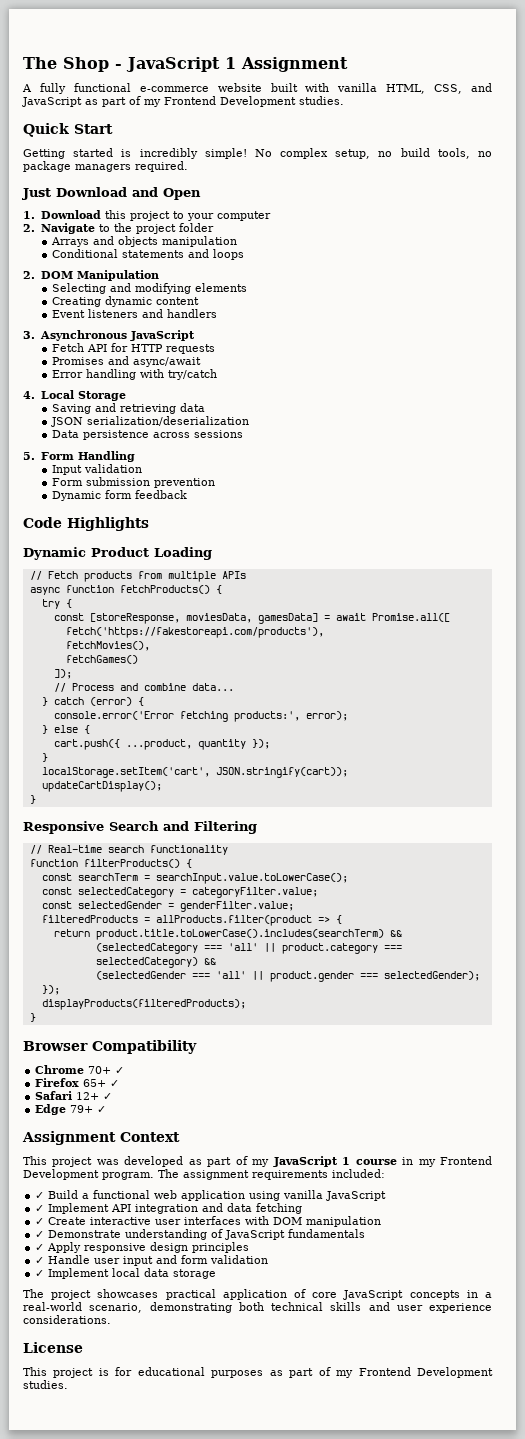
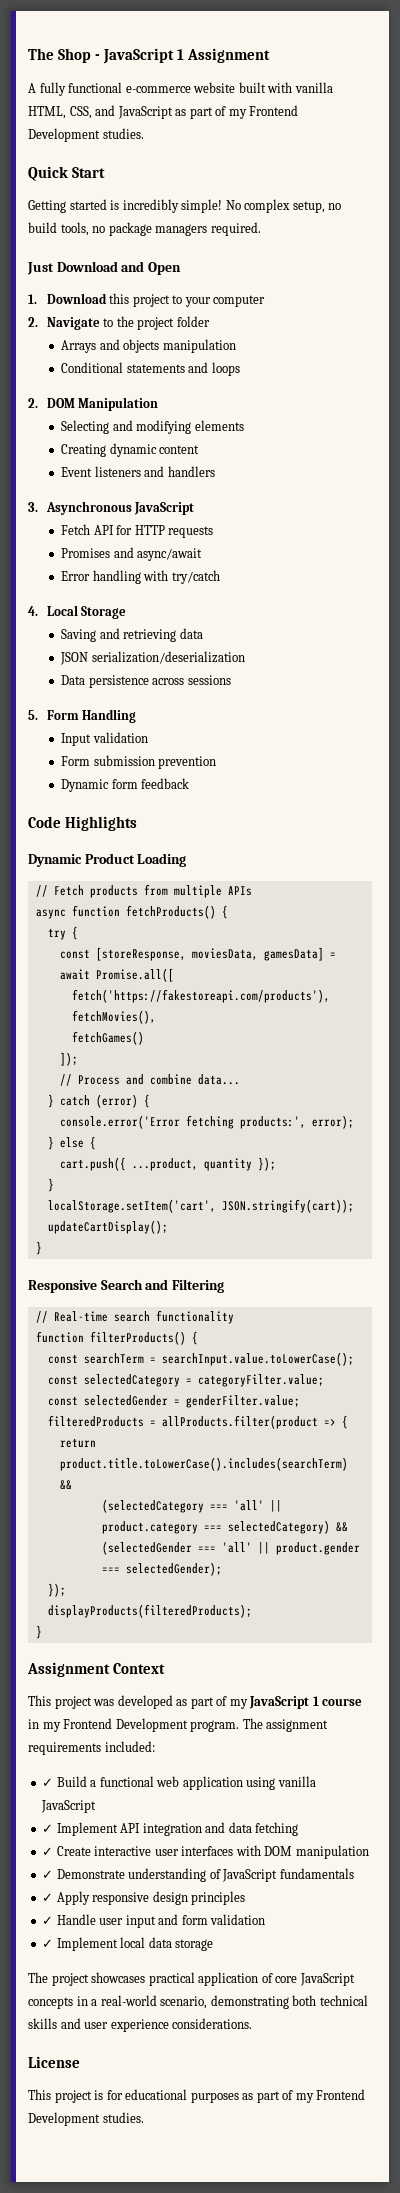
[23,1040,197,1054] [35,1065,125,1074] [35,1078,120,1087] [35,1091,113,1100] [35,1104,107,1115] // Browser Compatibility // Chrome 70+ ✓ // Firefox 65+ ✓ // Safari 12+ ✓ // Edge 79+ ✓ -> (42, 1632) none

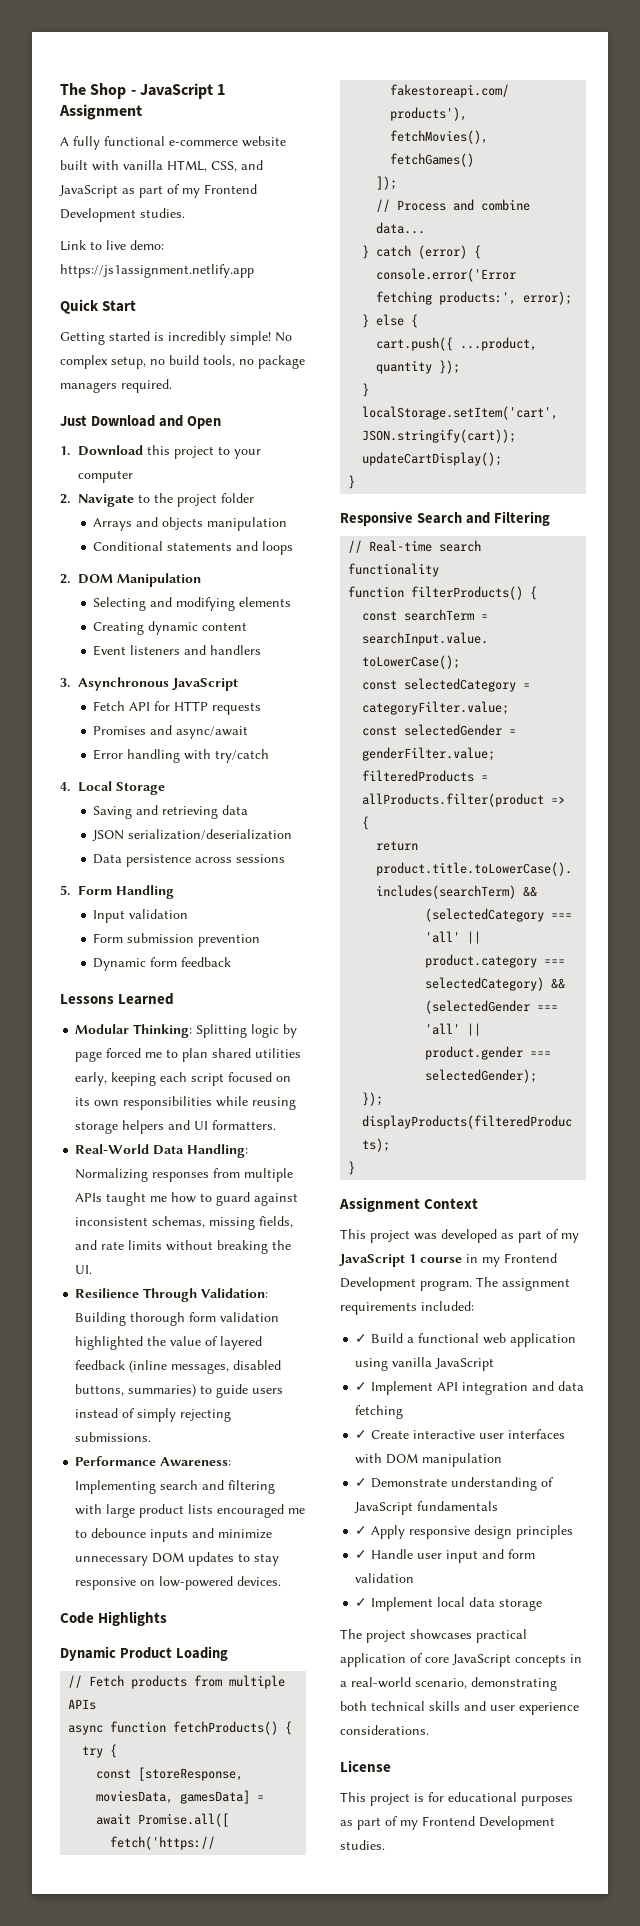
(144, 133) none -> [60,240,164,251] [60,264,254,278] // Link to live demo: https://js1assignment.netlify.app
(190, 783) none -> [60,993,175,1005] [75,1024,298,1038] [75,1048,302,1062] [75,1072,292,1086] [75,1096,297,1110] [75,1120,277,1134] [75,1144,249,1158] [75,1168,294,1182] [75,1192,299,1206] [75,1216,294,1230] [75,1240,292,1254] [75,1265,93,1274] [75,1288,269,1302] [75,1312,280,1326] [75,1336,263,1350] [75,1360,282,1374] [75,1384,284,1398] [75,1408,232,1422] [75,1432,152,1442] [75,1456,232,1466] [75,1480,276,1494] [75,1504,306,1518] [75,1528,273,1542] [75,1552,280,1566] [75,1576,282,1590] // Lessons Learned // Modular Thinking: Splitting logic by page forced me to plan shared utilities early, keeping each script focused on its own responsibilities while reusing storage helpers and UI formatters. // Real-World Data Handling: Normalizing responses from multiple APIs taught me how to guard against inconsistent schemas, missing fields, and rate limits without breaking the UI. // Resilience Through Validation: Building thorough form validation highlighted the value of layered feedback (inline messages, disabled buttons, summaries) to guide users instead of simply rejecting submissions. // Performance Awareness: Implementing search and filtering with large product lists encouraged me to debounce inputs and minimize unnecessary DOM updates to stay responsive on low-powered devices.

